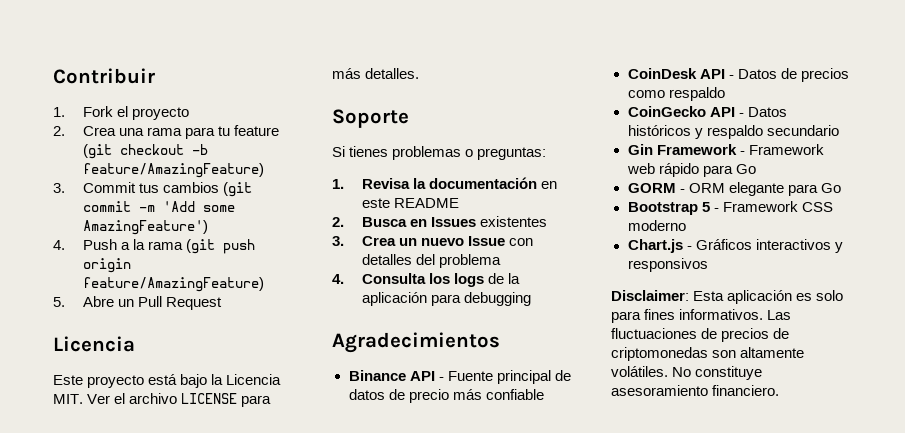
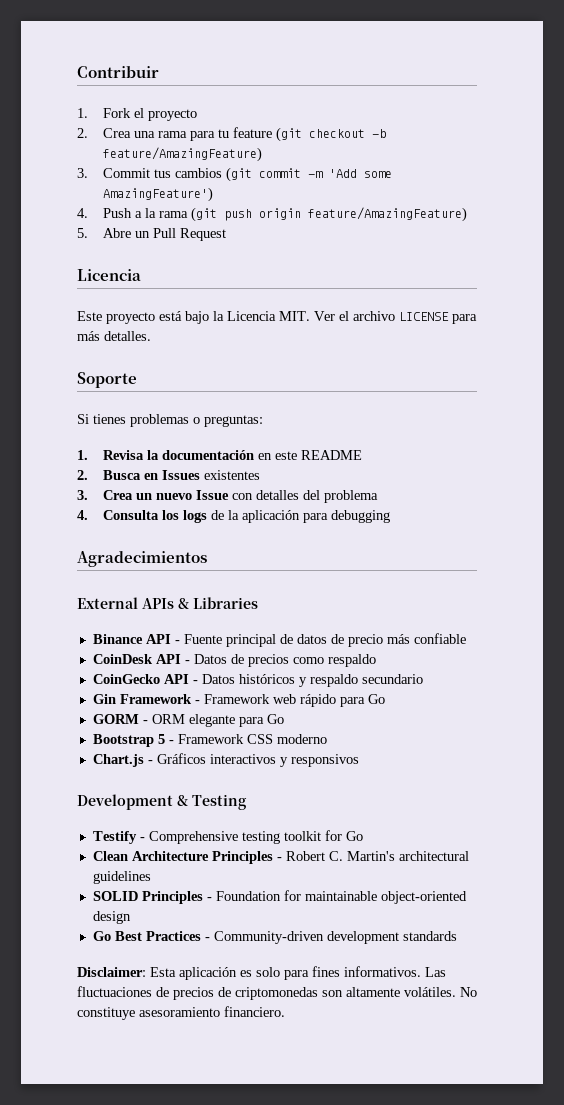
(500, 342) none -> [77,597,258,609] // External APIs & Libraries
(708, 265) none -> [77,794,247,810] [92,830,363,844] [92,851,469,864] [92,871,151,884] [92,890,467,904] [92,911,131,924] [92,931,457,944] // Development & Testing // Testify - Comprehensive testing toolkit for Go // Clean Architecture Principles - Robert C. Martin's architectural guidelines // SOLID Principles - Foundation for maintainable object-oriented design // Go Best Practices - Community-driven development standards

